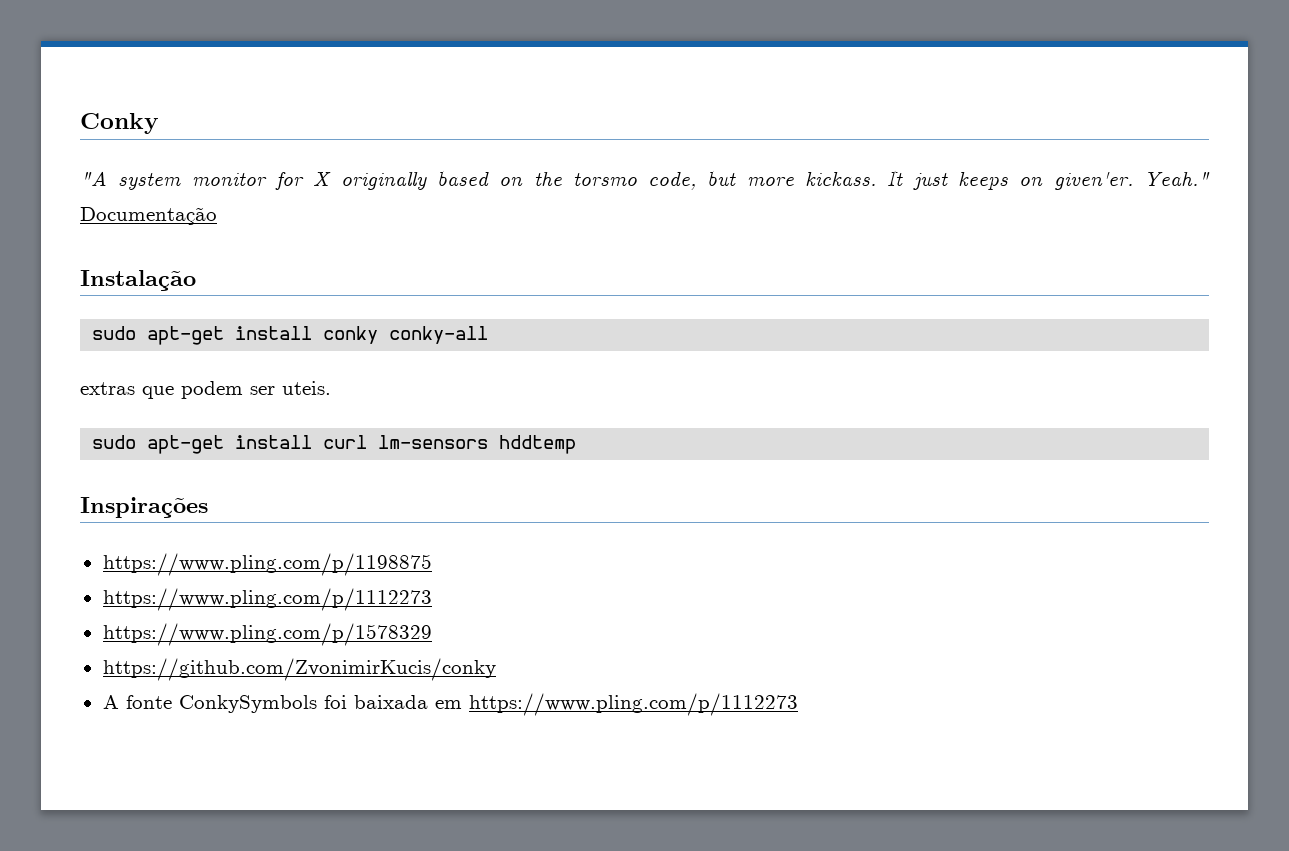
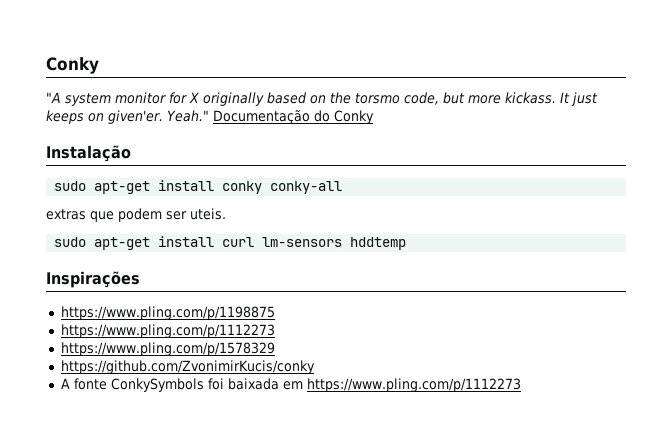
(217, 216) none -> [313,110,374,124] do Conky

